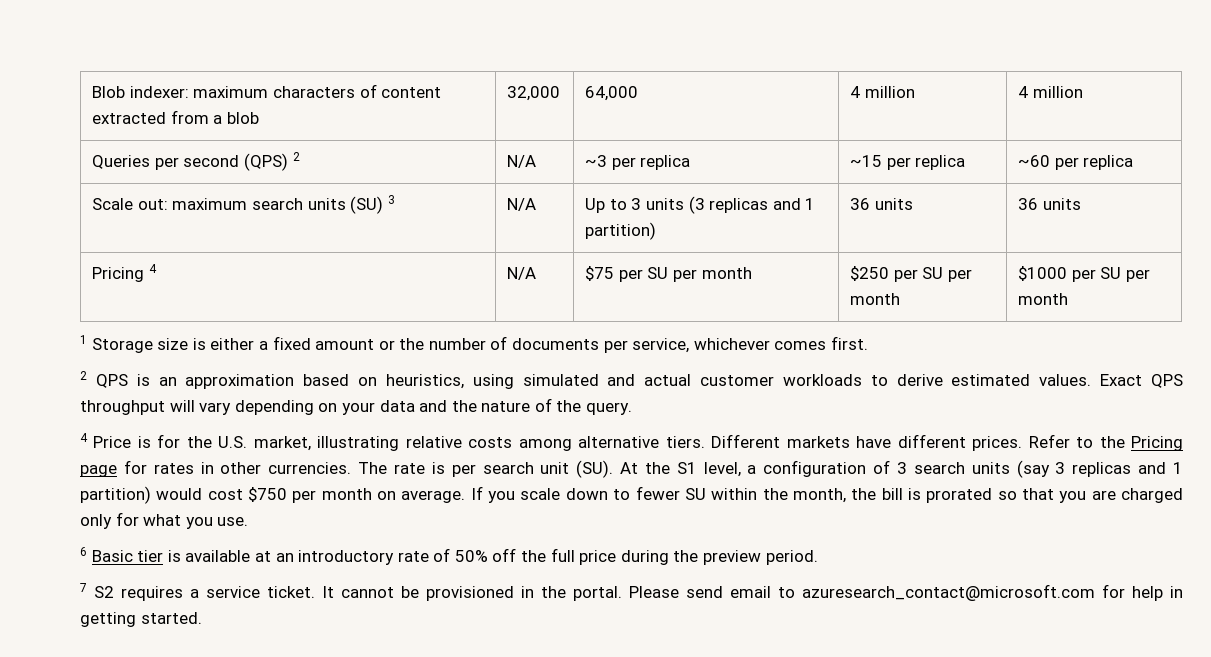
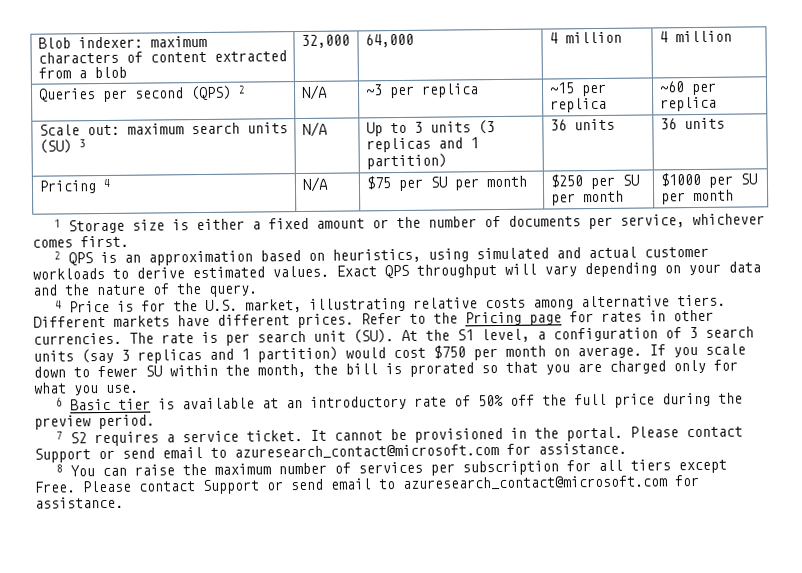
[686,584,1183,601] [80,612,202,627] send email to azuresearch_contact@microsoft.com for help in getting started. -> [685,426,743,438] [34,442,627,463] [55,459,727,477] [34,474,700,495] [35,496,124,509] contact Support or send email to azuresearch_contact@microsoft.com for assistance. // 8 You can raise the maximum number of services per subscription for all tiers except Free. Please contact Support or send email to azuresearch_contact@microsoft.com for assistance.

